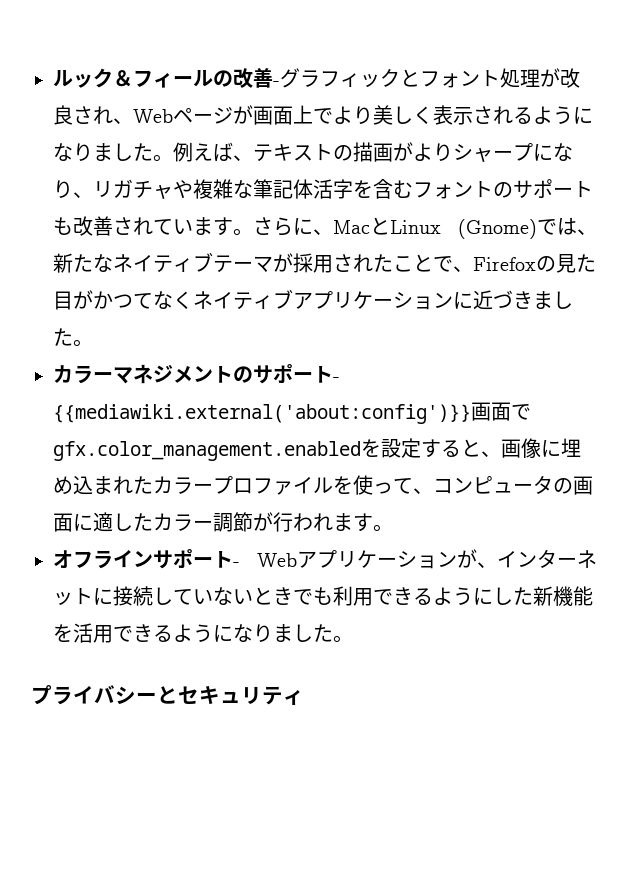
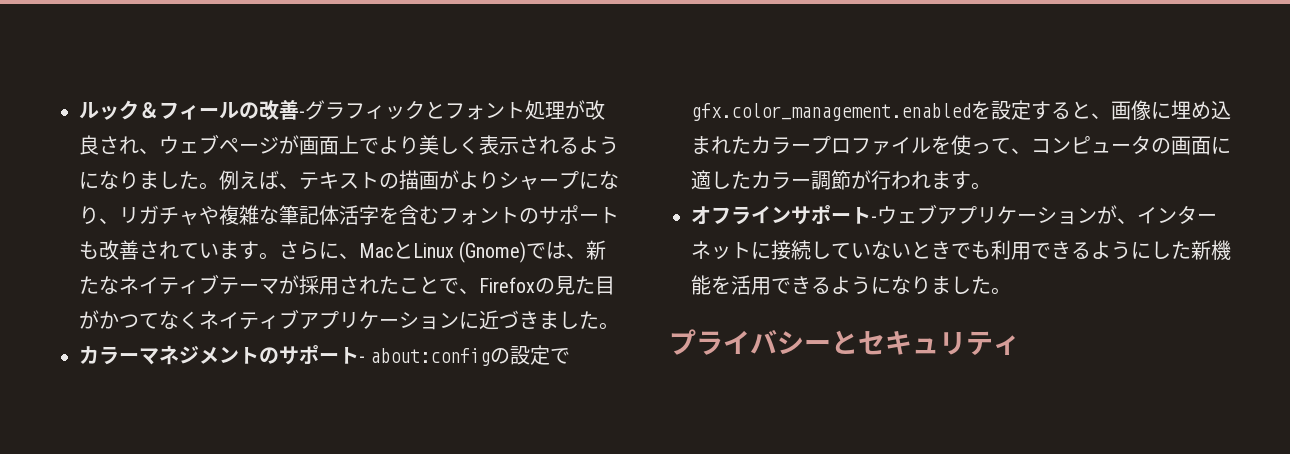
[133,109,173,123] Web -> [159,134,219,154] ウェブ
[53,402,511,424] {{mediawiki.external('about:config')}}画面 -> [370,345,551,366] about:configの設定
[257,553,297,567] Web -> [877,204,937,224] ウェブ

